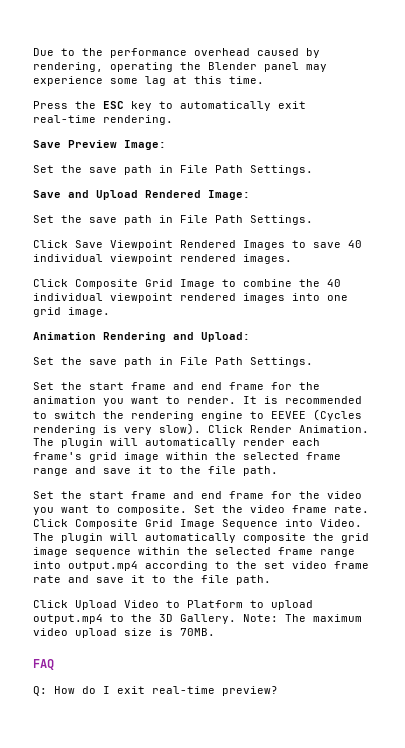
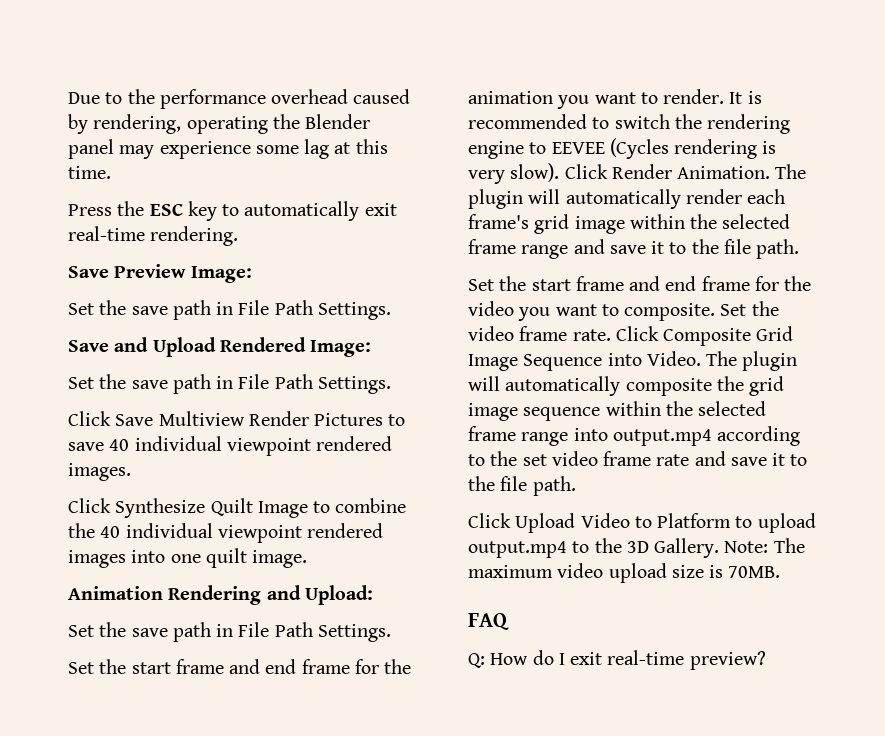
[110,240,285,250] Viewpoint Rendered Images -> [158,411,384,426] Multiview Render Pictures
[75,279,173,289] Composite Grid -> [115,498,253,518] Synthesize Quilt
[33,307,61,317] grid -> [205,548,247,568] quilt

